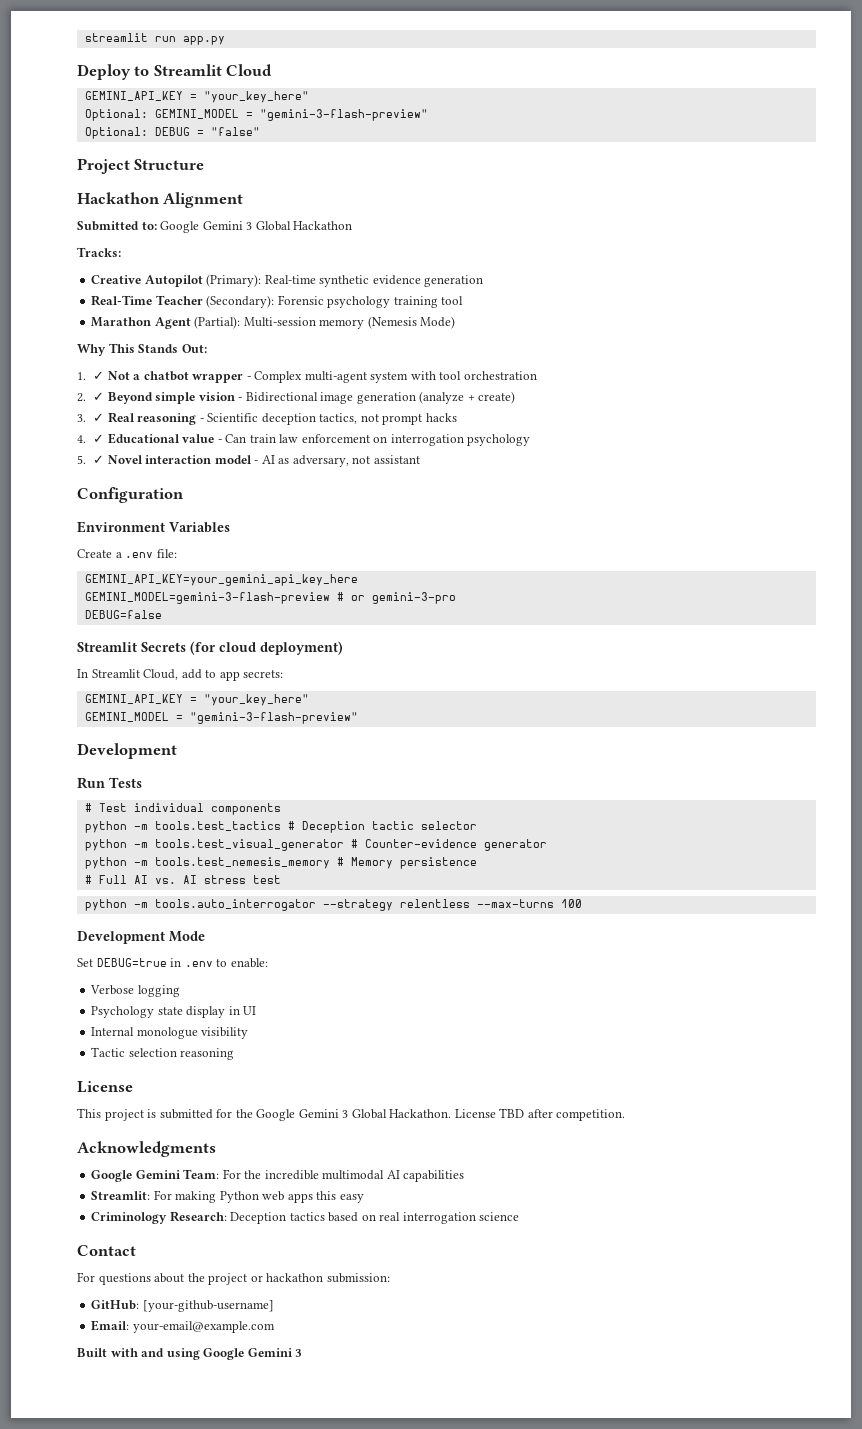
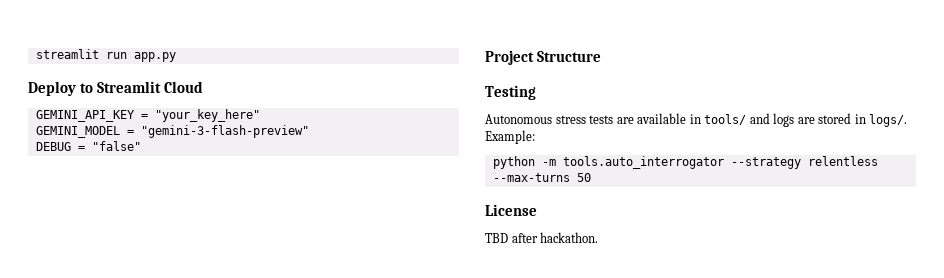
[84,109,428,121] [84,127,148,139] Optional: GEMINI_MODEL = "gemini-3-flash-preview" // Optional: -> [35,125,309,138] GEMINI_MODEL = "gemini-3-flash-preview" //
[77,192,244,208] [77,221,353,233] [77,247,121,257] [91,274,484,287] [91,295,464,308] [91,316,456,329] [77,343,207,356] [77,371,537,383] [77,391,516,404] [77,412,457,425] [77,433,531,446] [77,455,420,467] [77,487,184,503] [77,521,230,533] [77,549,177,558] [84,574,358,586] [84,592,456,604] [84,610,162,619] [77,641,343,655] [77,669,284,681] [84,694,309,706] [84,712,358,724] [77,743,177,759] [77,777,142,789] [84,803,281,815] [84,821,477,833] [84,839,547,851] [84,857,477,869] [84,875,281,884] Hackathon Alignment // Submitted to: Google Gemini 3 Global Hackathon // Tracks: // Creative Autopilot (Primary): Real-time synthetic evidence generation // Real-Time Teacher (Secondary): Forensic psychology training tool // Marathon Agent (Partial): Multi-session memory (Nemesis Mode) // Why This Stands Out: // 1. ✓ Not a chatbot wrapper - Complex multi-agent system with tool orchestration // 2. ✓ Beyond simple vision - Bidirectional image generation (analyze + create) // 3. ✓ Real reasoning - Scientific deception tactics, not prompt hacks // 4. ✓ Educational value - Can train law enforcement on interrogation psychology // 5. ✓ Novel interaction model - AI as adversary, not assistant // Configuration // Environment Variables // Create a .env file: // GEMINI_API_KEY=your_gemini_api_key_here // GEMINI_MODEL=gemini-3-flash-preview # or gemini-3-pro // DEBUG=false // Streamlit Secrets (for cloud deployment) // In Streamlit Cloud, add to app secrets: // GEMINI_API_KEY = "your_key_here" // GEMINI_MODEL = "gemini-3-flash-preview" // Development // Run Tests // # Test individual components // python -m tools.test_tactics # Deception tactic selector // python -m tools.test_visual_generator # Counter-evidence generator // python -m tools.test_nemesis_memory # Memory persistence // # Full AI vs. AI stress test -> [485,85,536,100] [485,113,908,127] [485,130,535,144] Testing // Autonomous stress tests are available in tools/ and logs are stored in logs/. Example:
[560,899,582,908] [77,931,205,944] [77,958,268,968] [90,985,180,997] [91,1006,257,1018] [91,1027,249,1039] [91,1047,235,1060] [77,1081,133,1093] [77,1108,626,1121] [77,1141,216,1157] [91,1169,465,1182] [91,1190,364,1203] [91,1211,520,1224] [77,1245,136,1256] [77,1272,390,1285] [91,1300,274,1312] [91,1320,275,1333] [77,1348,303,1360] 100 // Development Mode // Set DEBUG=true in .env to enable: // Verbose logging // Psychology state display in UI // Internal monologue visibility // Tactic selection reasoning // License // This project is submitted for the Google Gemini 3 Global Hackathon. License TBD after competition. // Acknowledgments // Google Gemini Team: For the incredible multimodal AI capabilities // Streamlit: For making Python web apps this easy // Criminology Research: Deception tactics based on real interrogation science // Contact // For questions about the project or hackathon submission: // GitHub: [your-github-username] // Email: your-email@example.com // Built with and using Google Gemini 3 -> [576,173,591,182] [485,204,537,216] [485,232,599,243] 50 // License // TBD after hackathon.

